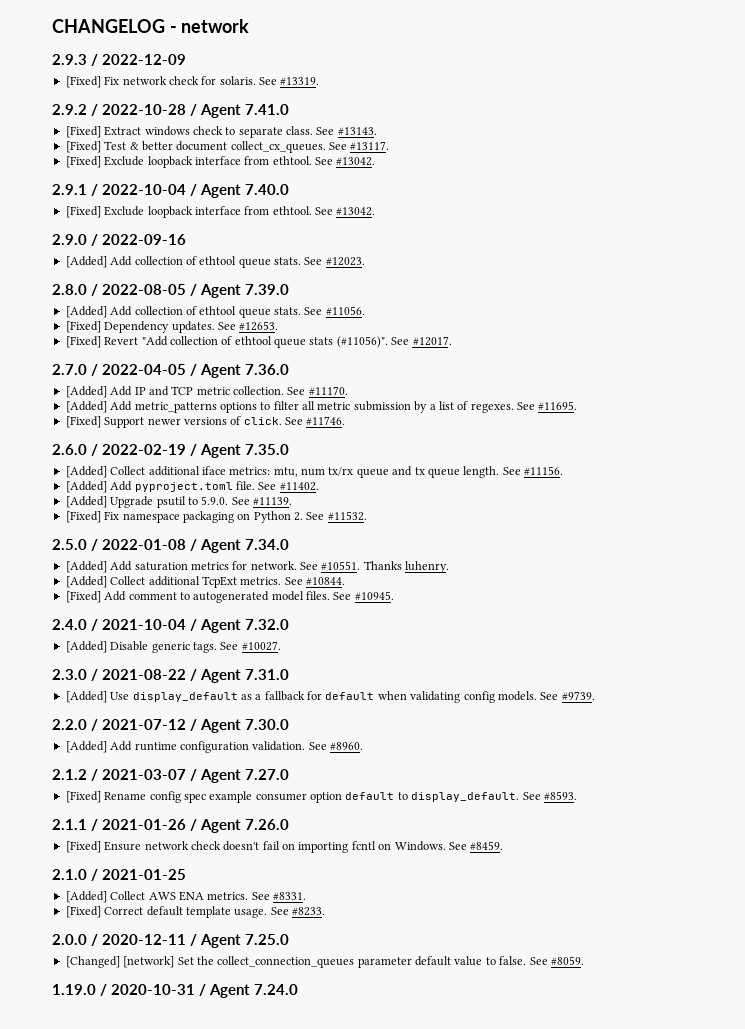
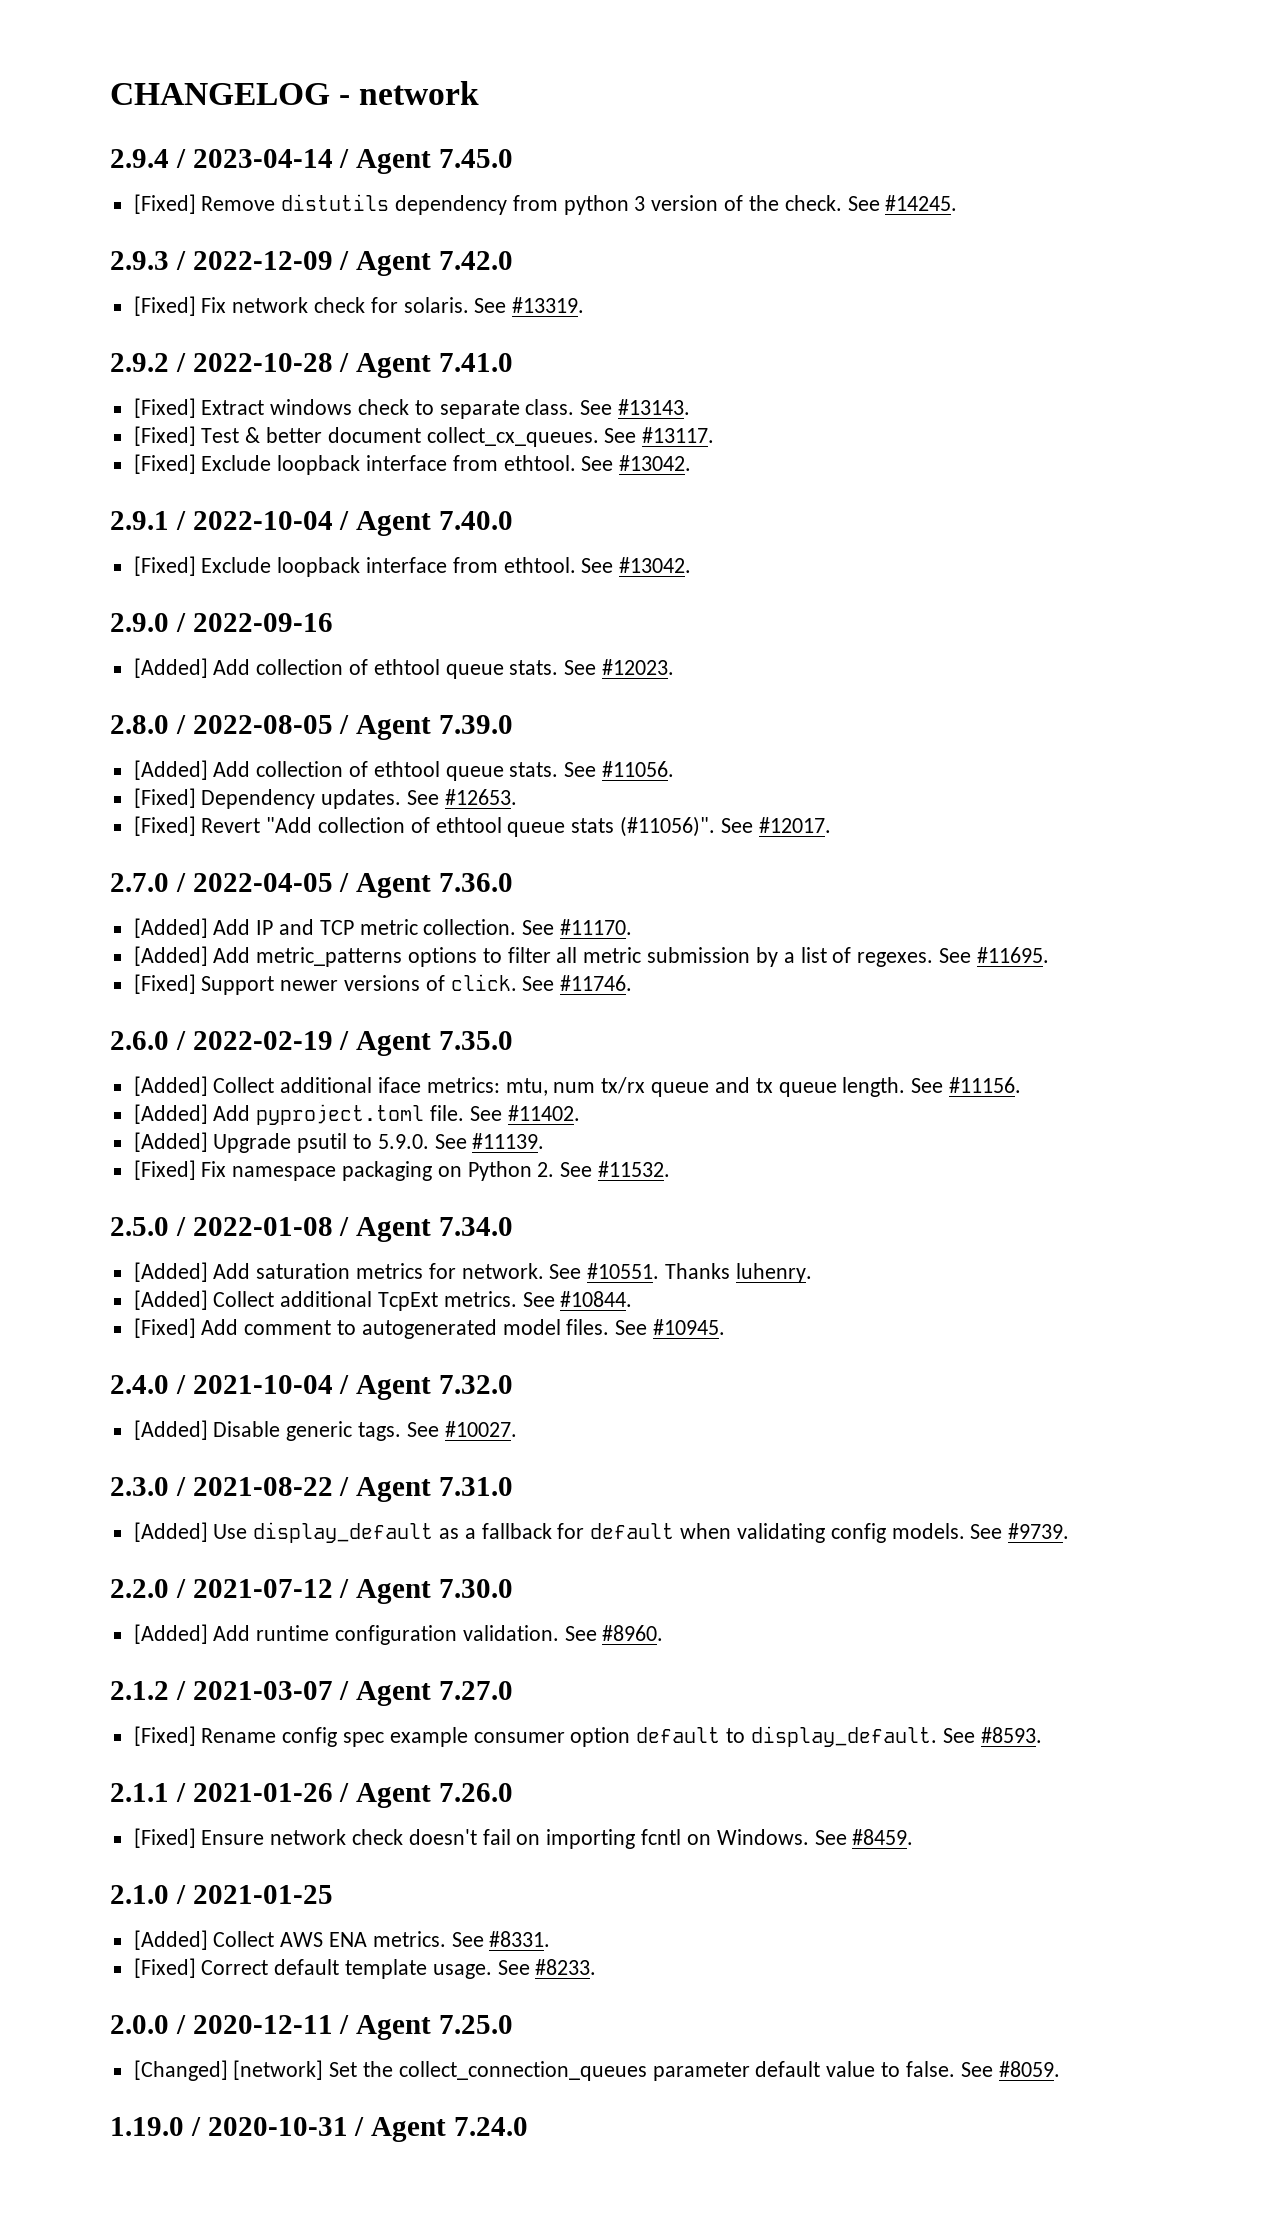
(250, 26) none -> [110,149,514,174] [133,194,958,215] // 2.9.4 / 2023-04-14 / Agent 7.45.0 // [Fixed] Remove distutils dependency from python 3 version of the check. See #14245.
(187, 59) none -> [339,251,514,276] / Agent 7.42.0

